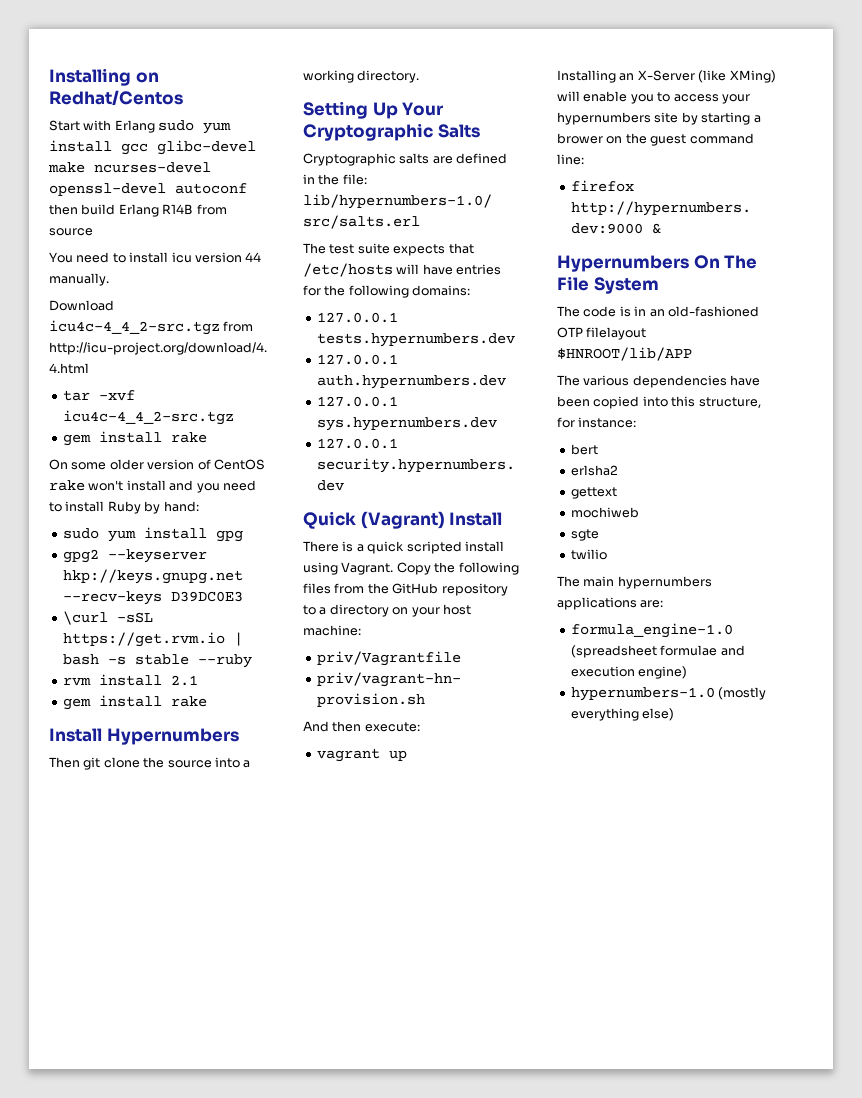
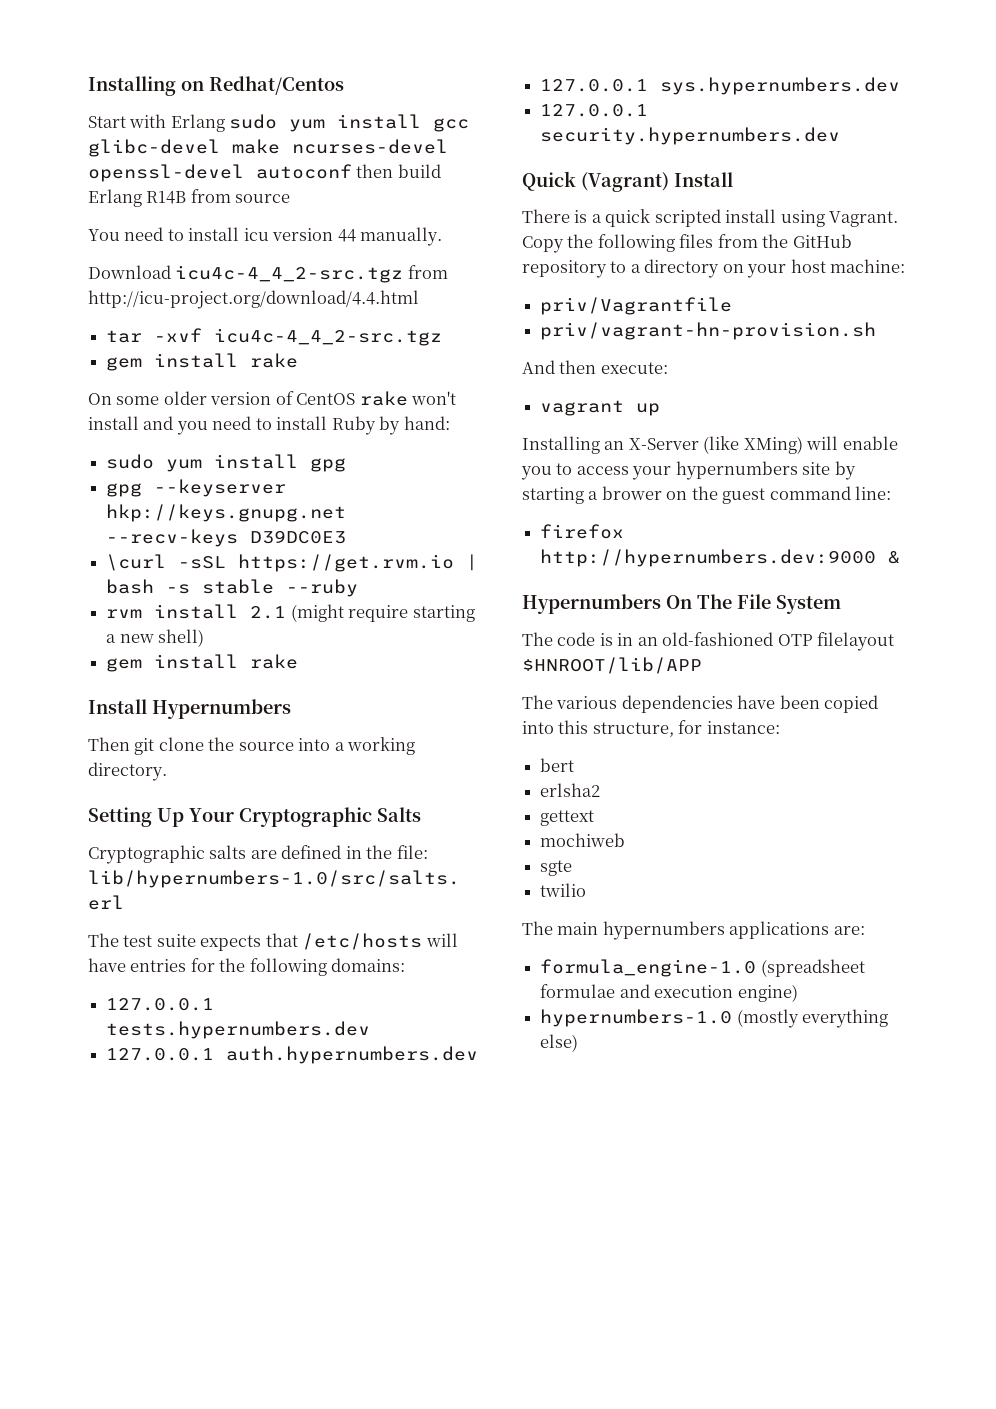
[62,549,99,563] gpg2 -> [106,483,143,497] gpg
(198, 680) none -> [290,604,475,622] [106,629,205,647] (might require starting a new shell)

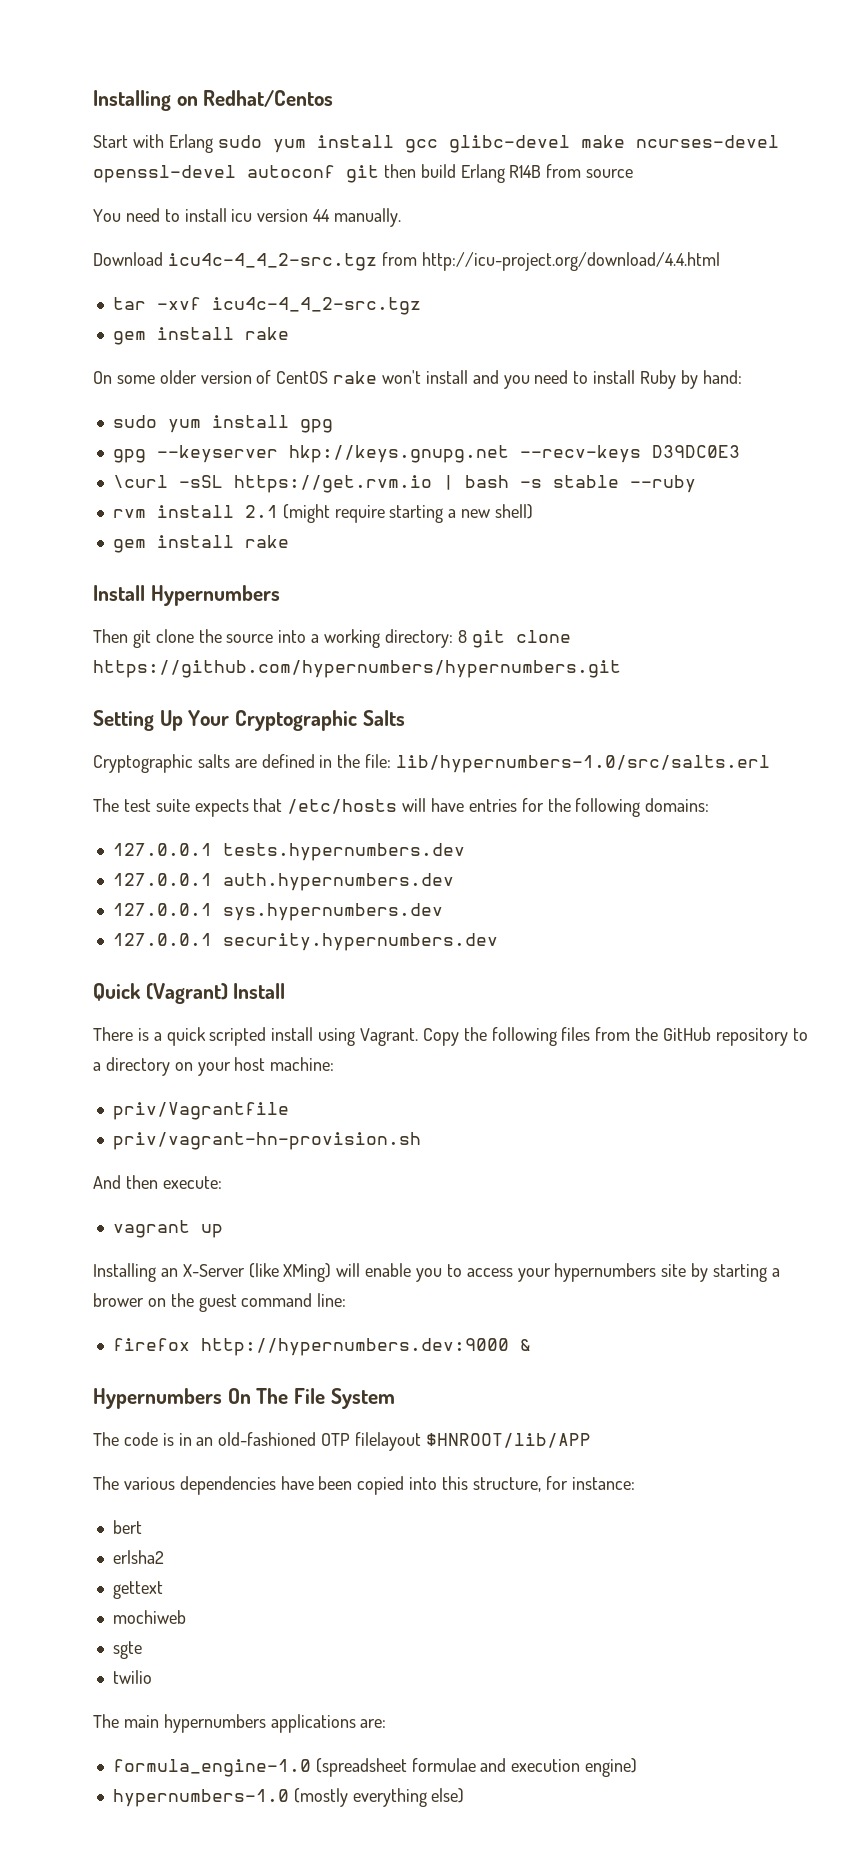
(352, 171) none -> [346,165,379,183] git
[88,762,167,781] directory. -> [384,629,571,648] [93,660,621,678] directory: 8 git clone https://github.com/hypernumbers/hypernumbers.git

